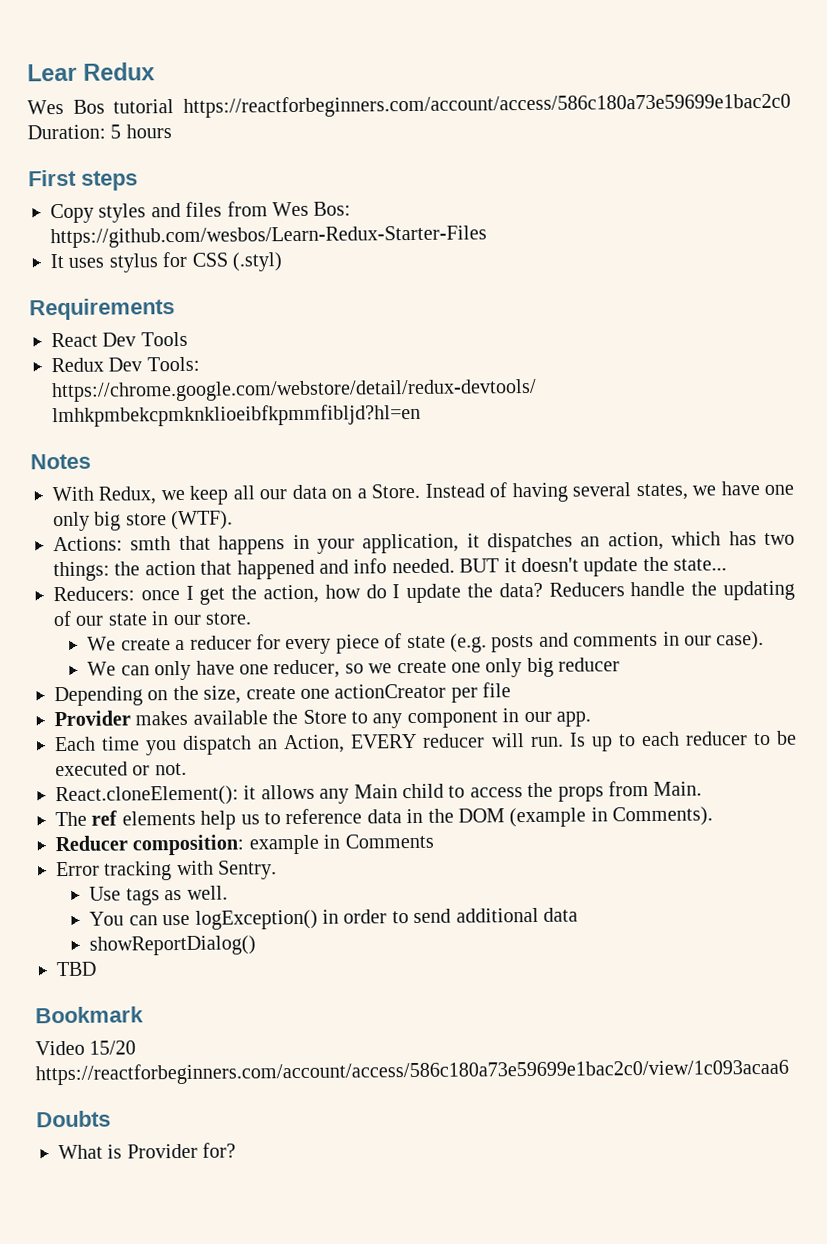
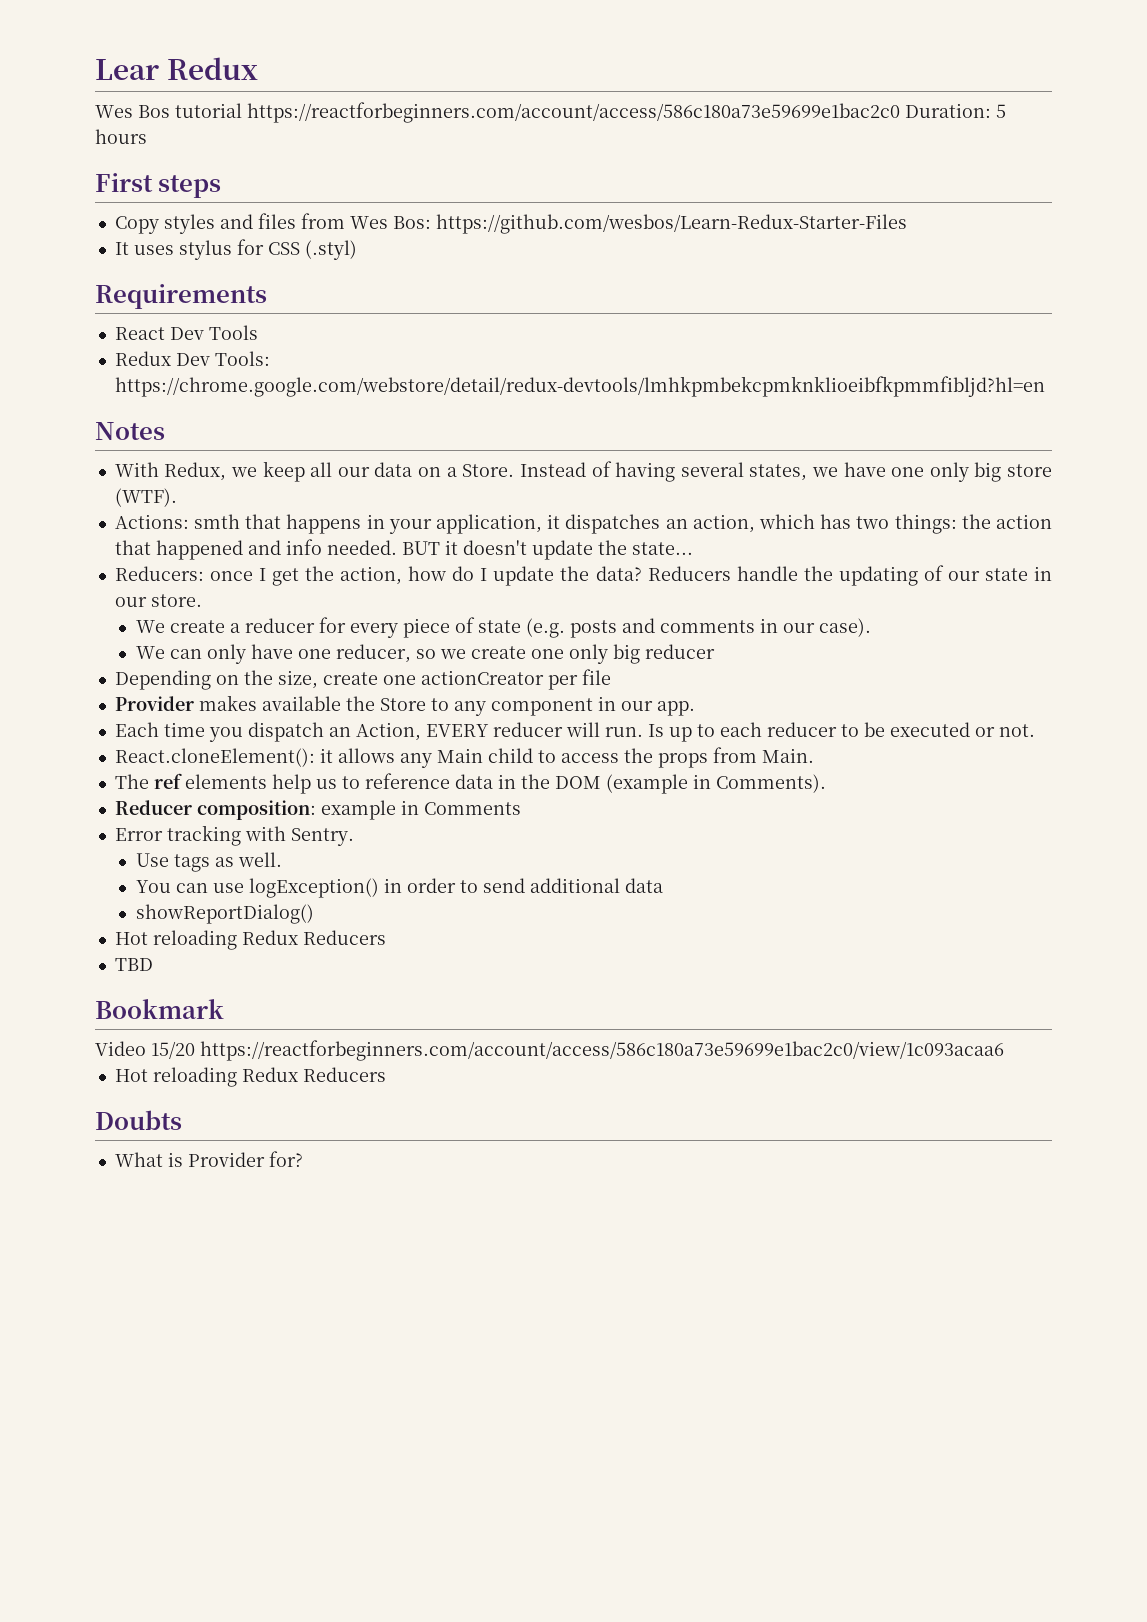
(257, 945) none -> [114,930,386,950] // Hot reloading Redux Reducers
(789, 1072) none -> [114,1067,386,1087] // Hot reloading Redux Reducers

